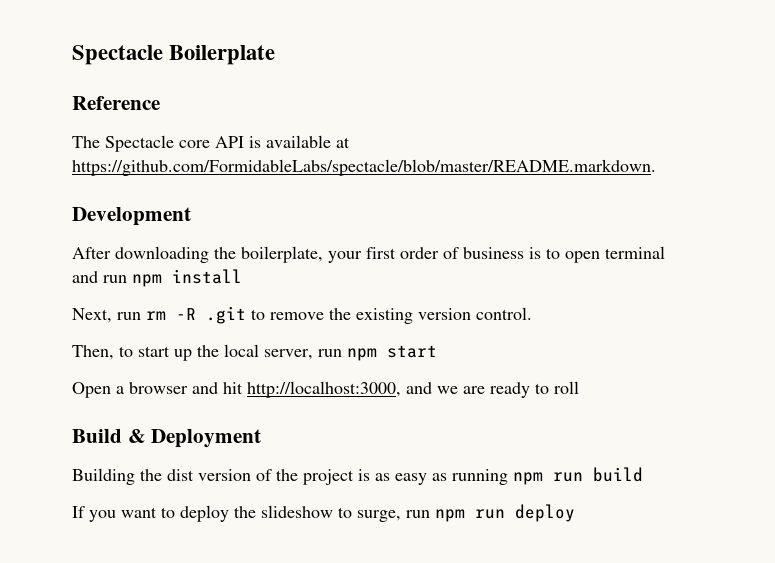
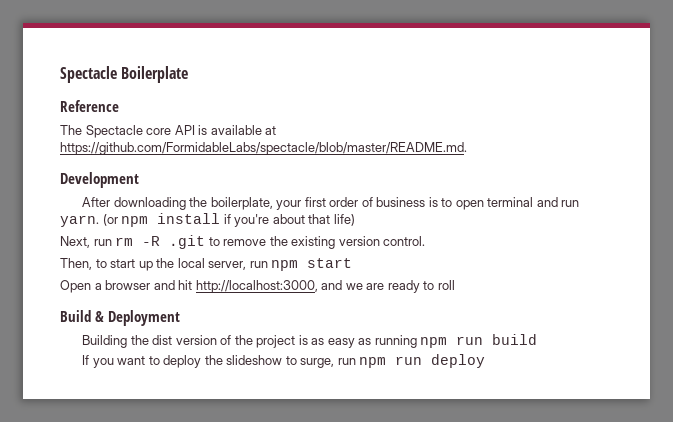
[72,159,656,176] https://github.com/FormidableLabs/spectacle/blob/master/README.markdown. -> [60,142,467,155] https://github.com/FormidableLabs/spectacle/blob/master/README.md.
(127, 279) none -> [60,214,118,227] yarn. (or
(242, 276) none -> [223,214,355,227] if you're about that life)

